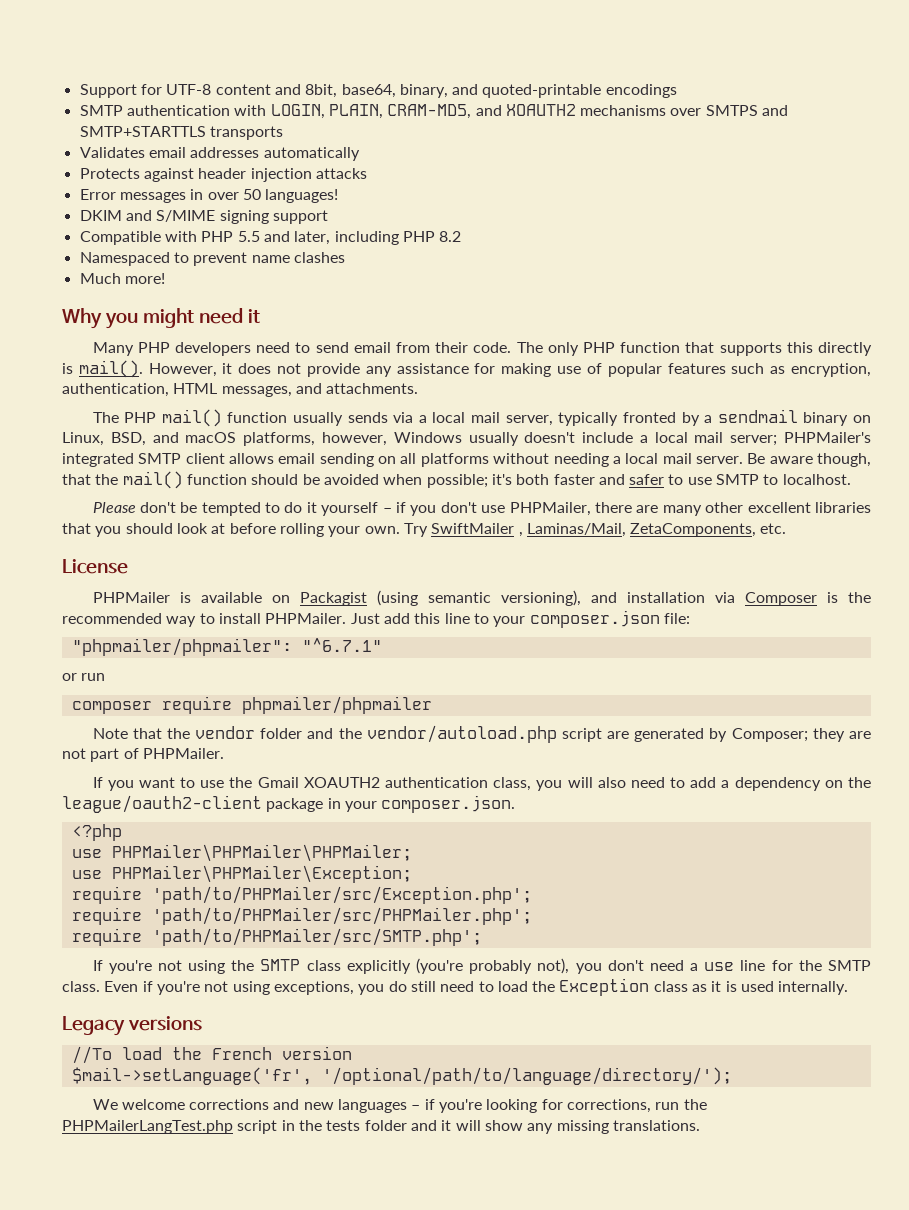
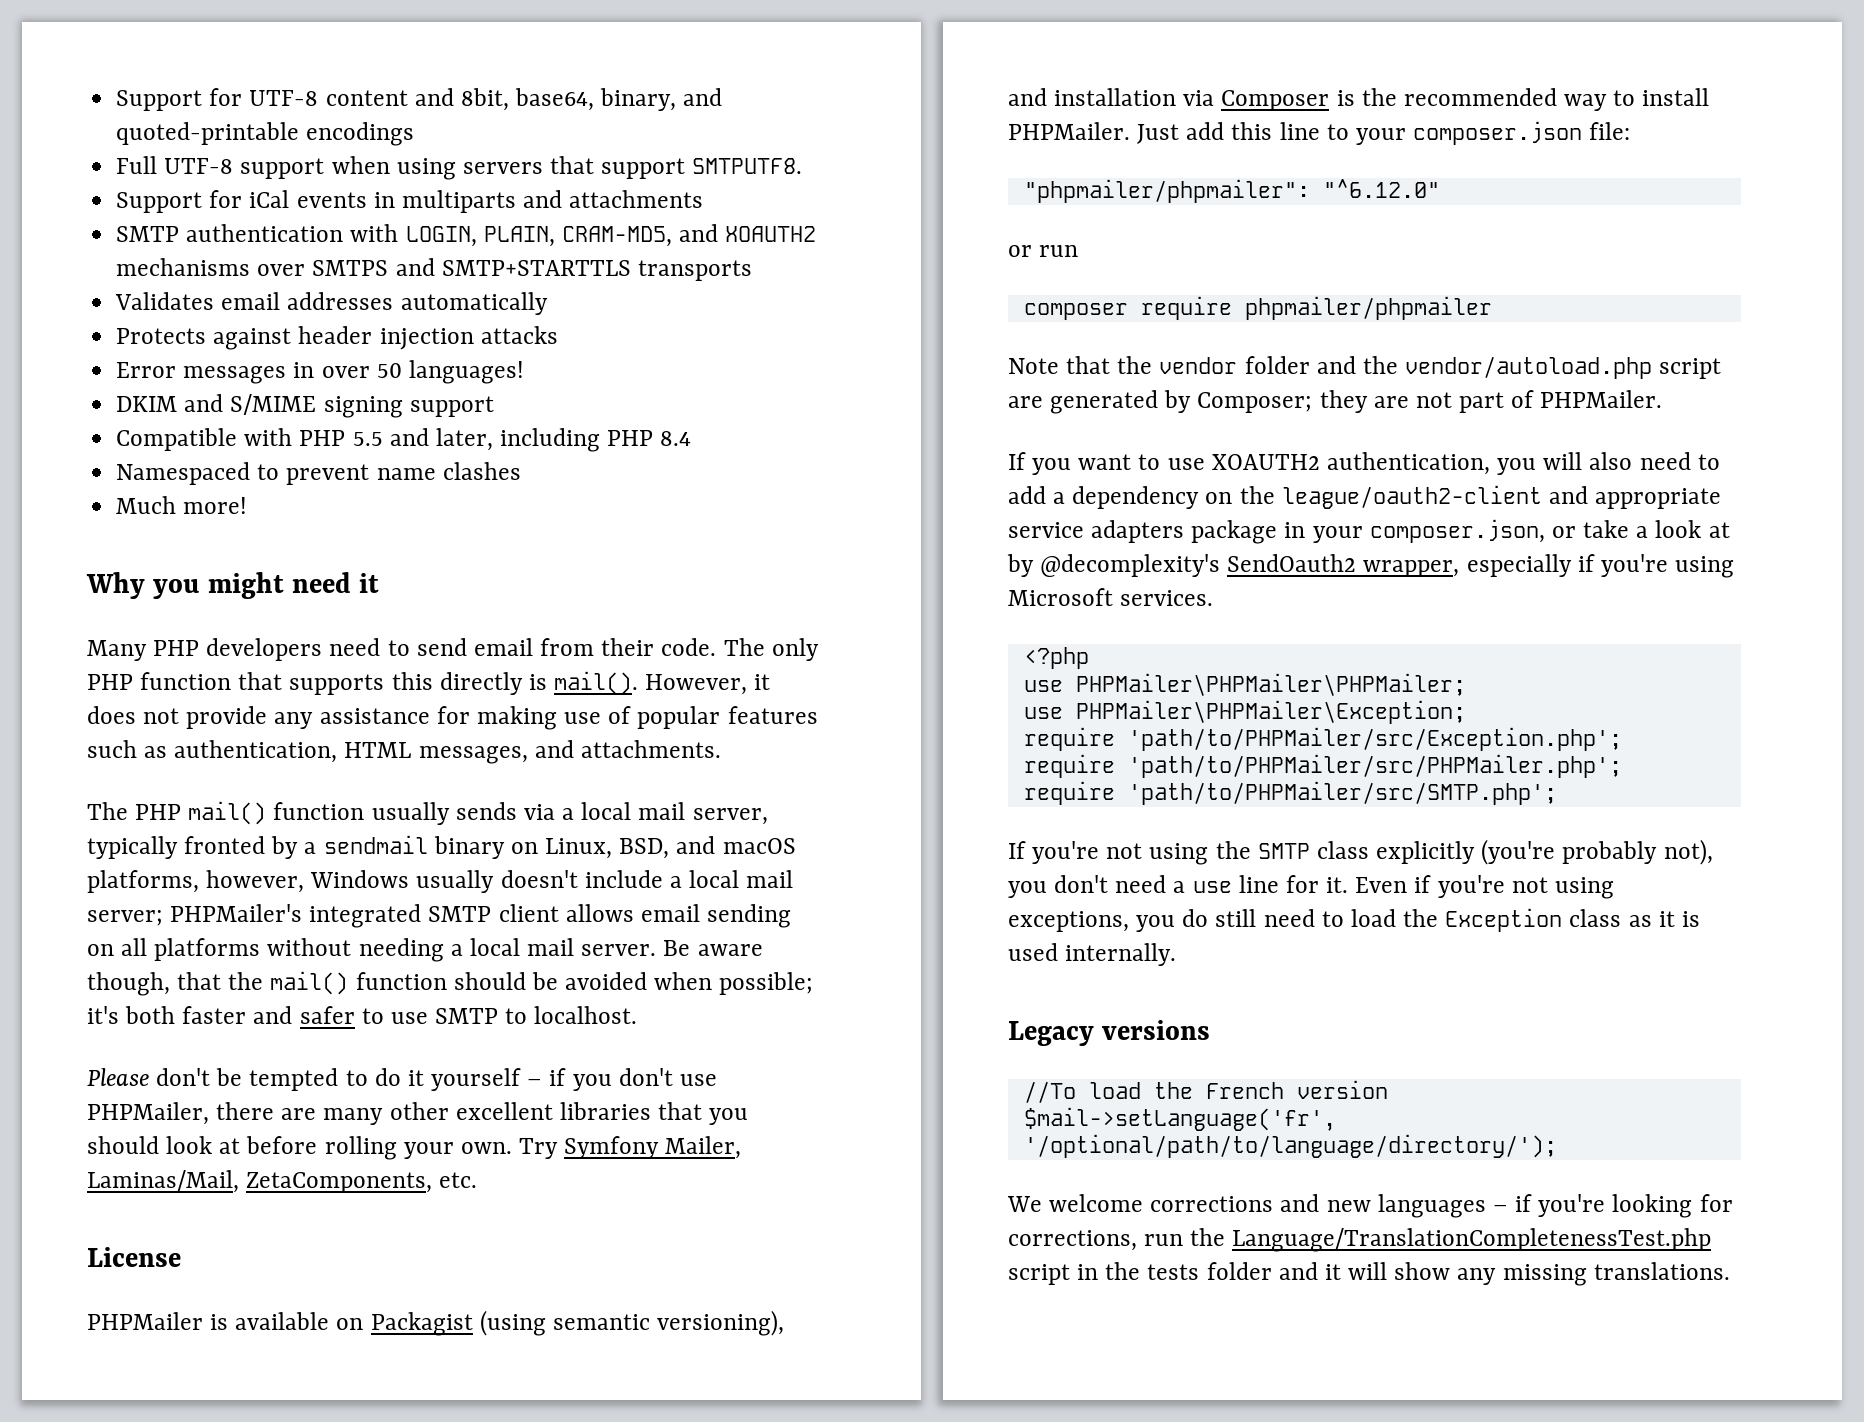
(677, 91) none -> [116,156,803,180] [116,190,704,213] // Full UTF-8 support when using servers that support SMTPUTF8. // Support for iCal events in multiparts and attachments
[439,231,462,242] 8.2 -> [660,431,692,446] 8.4
[791,363,872,377] encryption, -> (168, 752) none
[431,523,523,537] SwiftMailer , -> [564,1136,742,1159] Symfony Mailer,
[301,638,382,652] "^6.7.1" -> [1322,179,1440,198] "^6.12.0"
[229,777,532,791] the Gmail XOAUTH2 authentication class, -> [1211,452,1490,475] XOAUTH2 authentication,
[266,795,516,813] package in your composer.json. -> [1548,486,1722,509] [1008,519,1730,544] [1007,554,1735,578] [1008,588,1214,606] and appropriate service adapters package in your composer.json, or take a look at by @decomplexity's SendOauth2 wrapper, especially if you're using Microsoft services.
[798,960,871,971] [62,981,100,992] the SMTP class. -> [1326,877,1349,893] it.
[62,1120,233,1134] PHPMailerLangTest.php -> [1232,1228,1712,1252] Language/TranslationCompletenessTest.php

